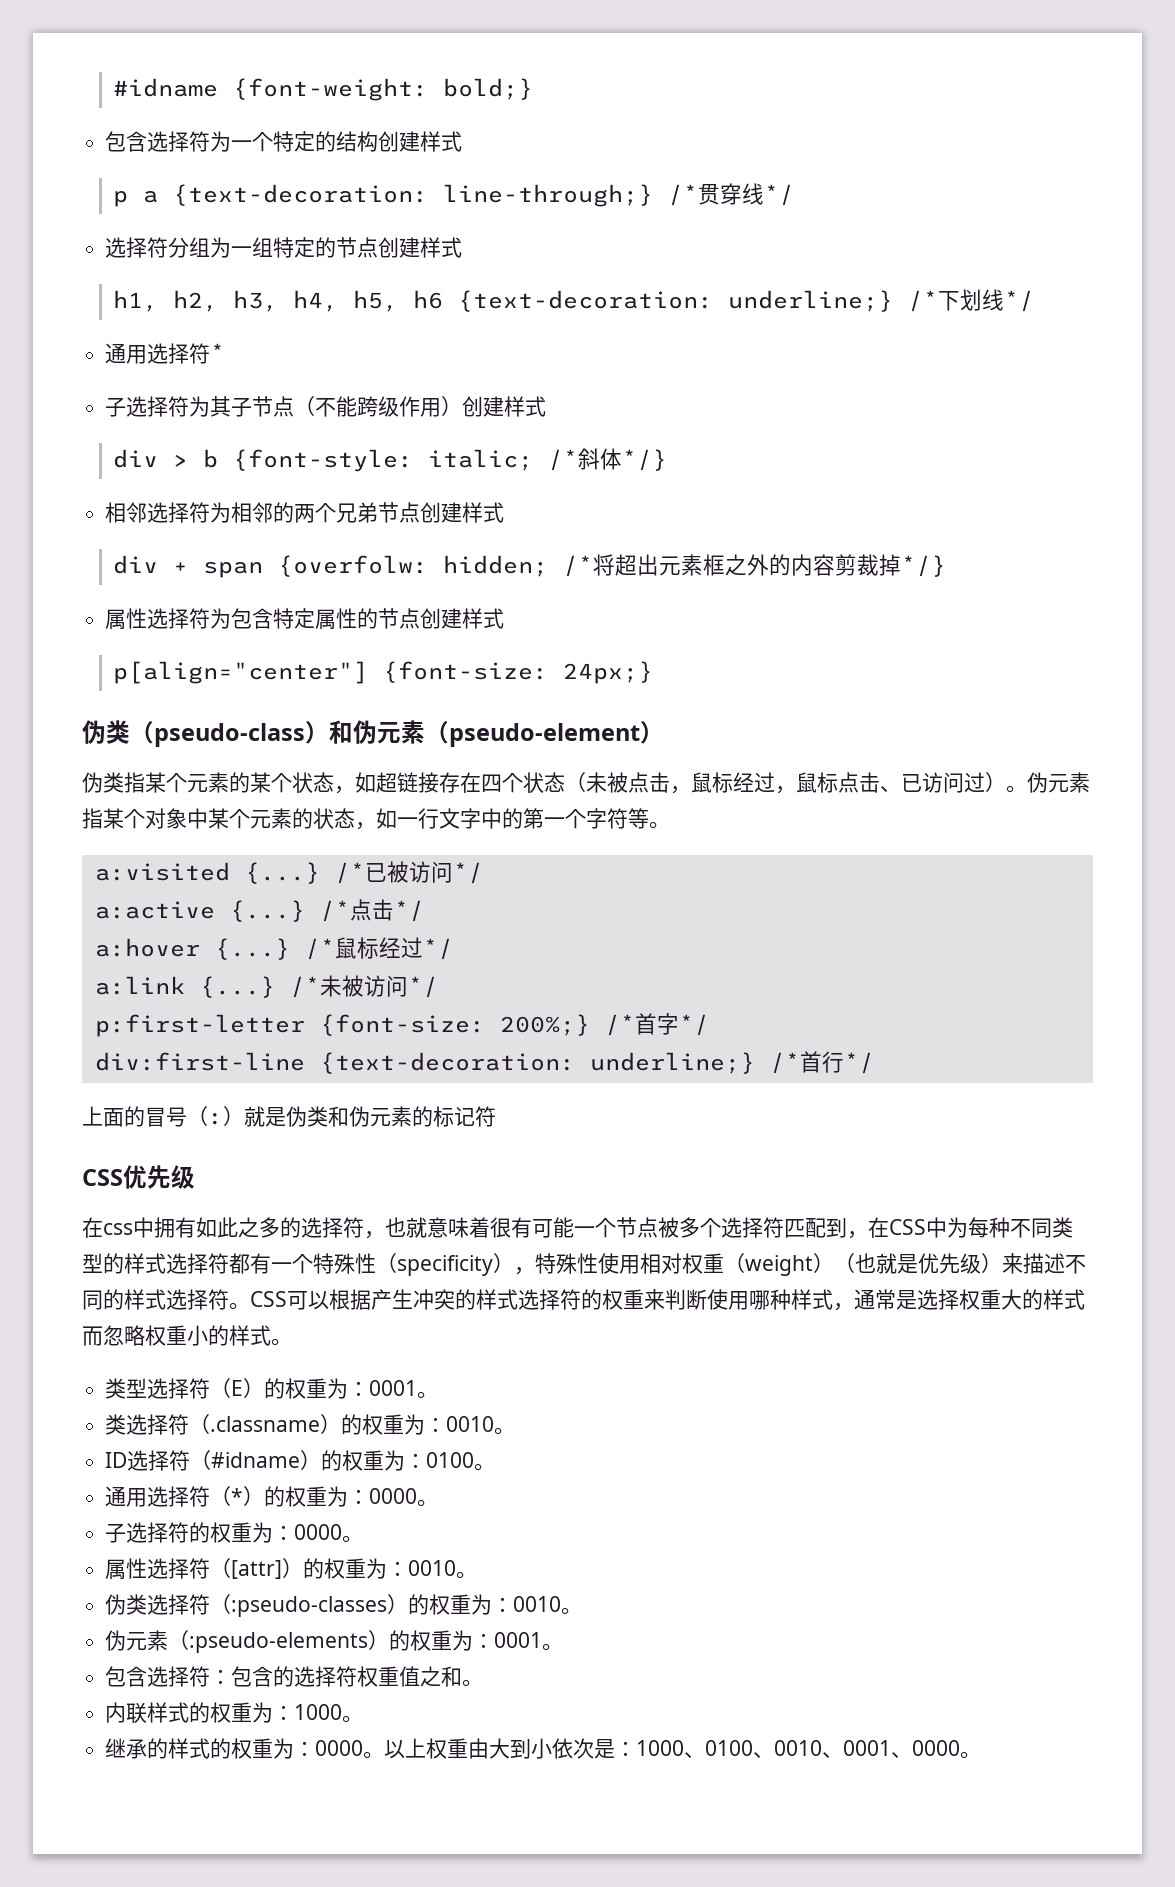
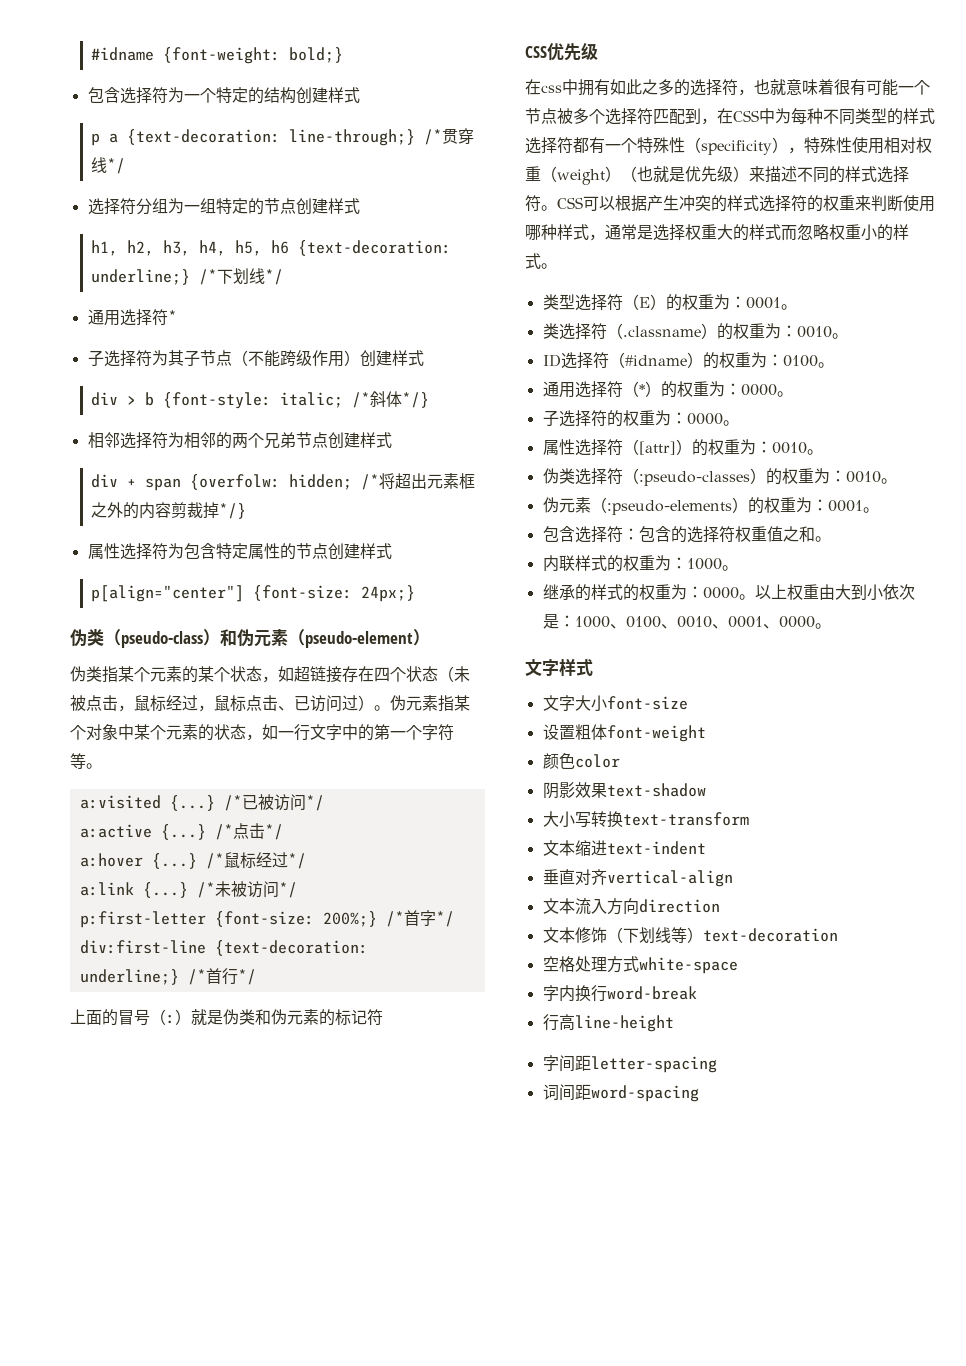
(982, 1755) none -> [525,658,593,677] [542,695,688,712] [542,724,706,742] [542,753,620,769] [542,782,706,799] [542,811,749,828] [542,840,706,856] [542,869,733,887] [542,898,720,915] [542,927,838,943] [542,956,738,974] [542,985,697,1002] [542,1014,674,1032] [542,1055,717,1073] [542,1084,699,1102] // 文字样式 // 文字大小font-size // 设置粗体font-weight // 颜色color // 阴影效果text-shadow // 大小写转换text-transform // 文本缩进text-indent // 垂直对齐vertical-align // 文本流入方向direction // 文本修饰（下划线等）text-decoration // 空格处理方式white-space // 字内换行word-break // 行高line-height // 字间距letter-spacing // 词间距word-spacing

